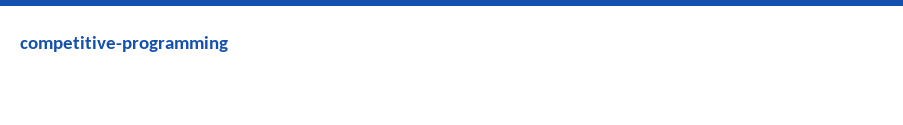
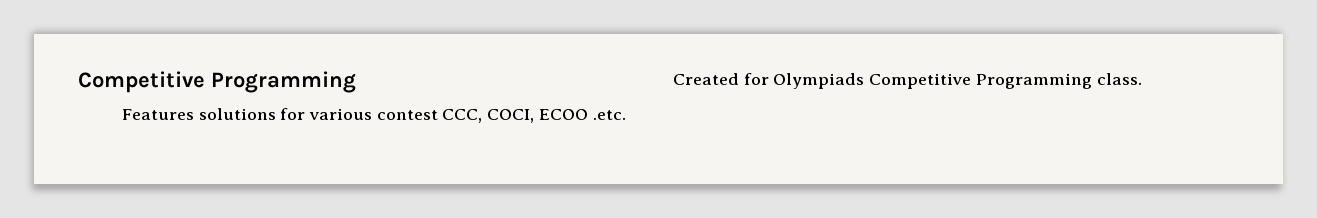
[20,36,228,52] competitive-programming -> [78,71,356,93] [121,108,626,123] [673,73,1142,89] Competitive Programming // Features solutions for various contest CCC, COCI, ECOO .etc. Created for Olympiads Competitive Programming class.

